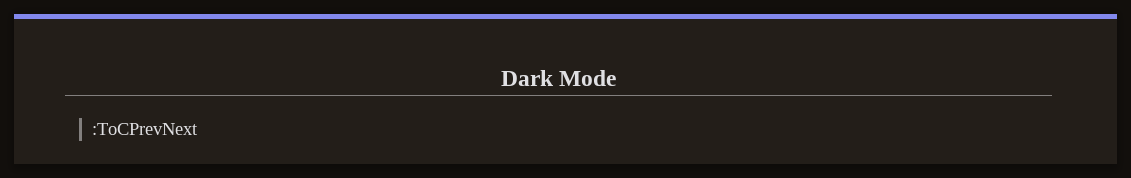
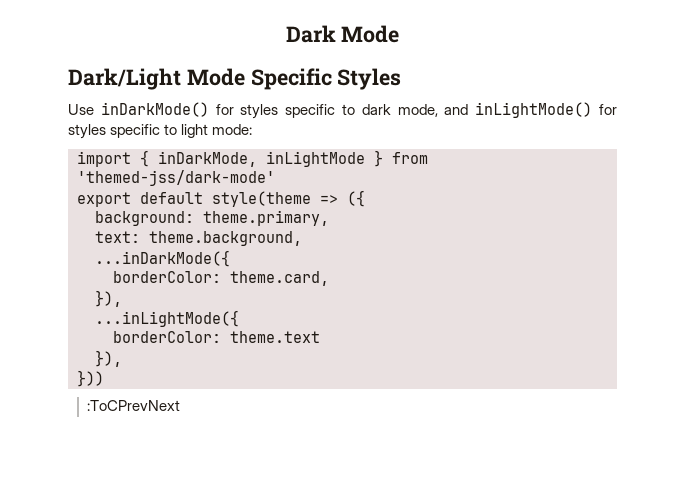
(617, 78) none -> [68,68,402,90] [68,102,617,119] [68,124,253,139] [77,150,428,167] [77,170,275,186] [77,190,365,207] [95,210,329,226] [95,231,302,246] [95,250,230,267] [113,271,329,286] [95,290,122,307] [95,310,239,327] [113,331,320,343] [95,350,122,367] [77,370,104,387] // Dark/Light Mode Specific Styles // Use inDarkMode() for styles specific to dark mode, and inLightMode() for styles specific to light mode: // import { inDarkMode, inLightMode } from 'themed-jss/dark-mode' // export default style(theme => ({ // background: theme.primary, // text: theme.background, // ...inDarkMode({ // borderColor: theme.card, // }), // ...inLightMode({ // borderColor: theme.text // }), // }))

